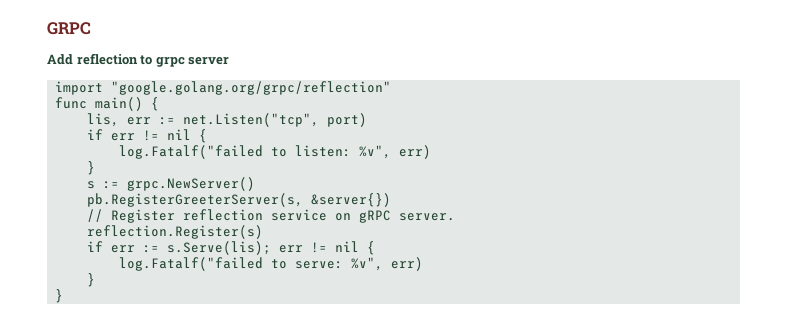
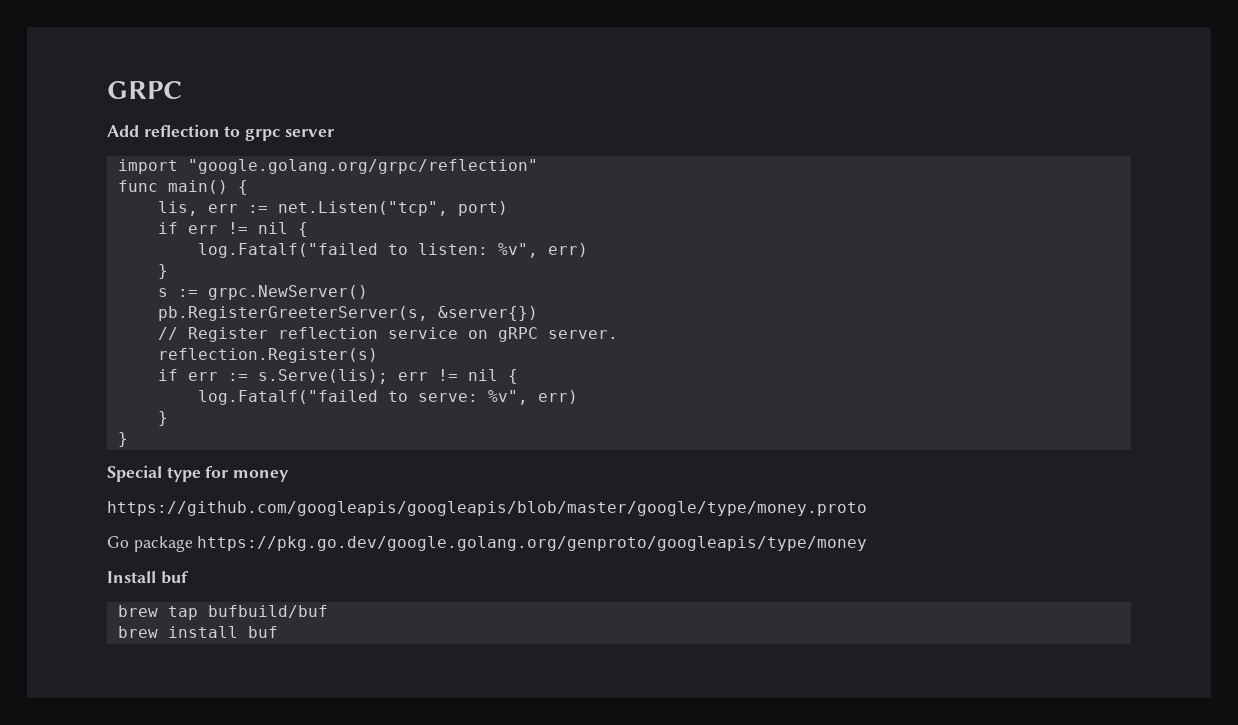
(63, 296) none -> [107,465,290,482] [107,501,867,516] [107,536,868,552] [107,571,189,584] [117,605,328,620] [117,626,278,638] // Special type for money // https://github.com/googleapis/googleapis/blob/master/google/type/money.proto // Go package https://pkg.go.dev/google.golang.org/genproto/googleapis/type/money // Install buf // brew tap bufbuild/buf // brew install buf

